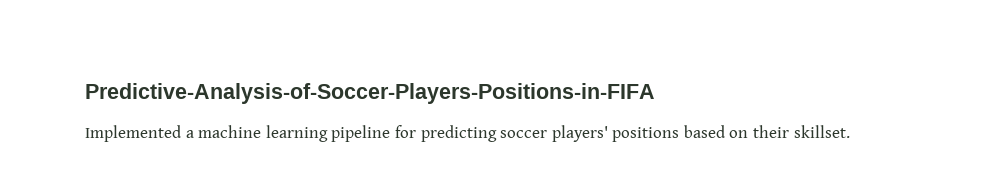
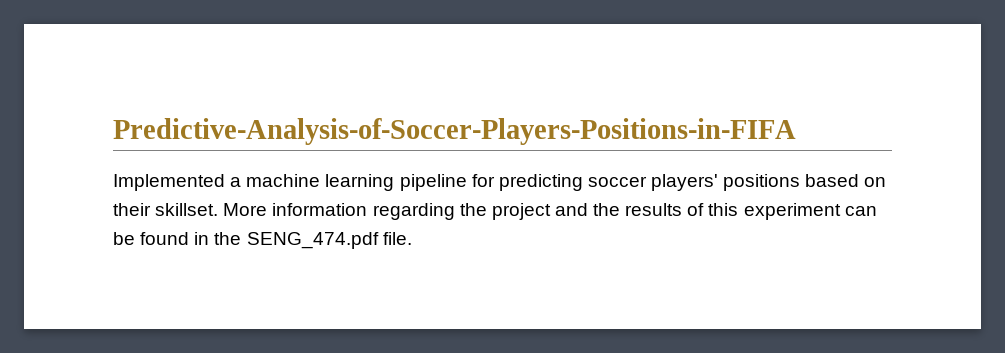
(850, 131) none -> [223,203,877,220] [113,232,412,249] More information regarding the project and the results of this experiment can be found in the SENG_474.pdf file.

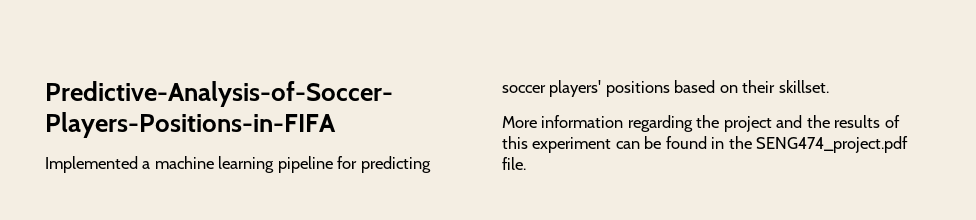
(219, 209) none -> (829, 86) //
[246,232,379,249] SENG_474.pdf -> [756,136,909,153] SENG474_project.pdf

